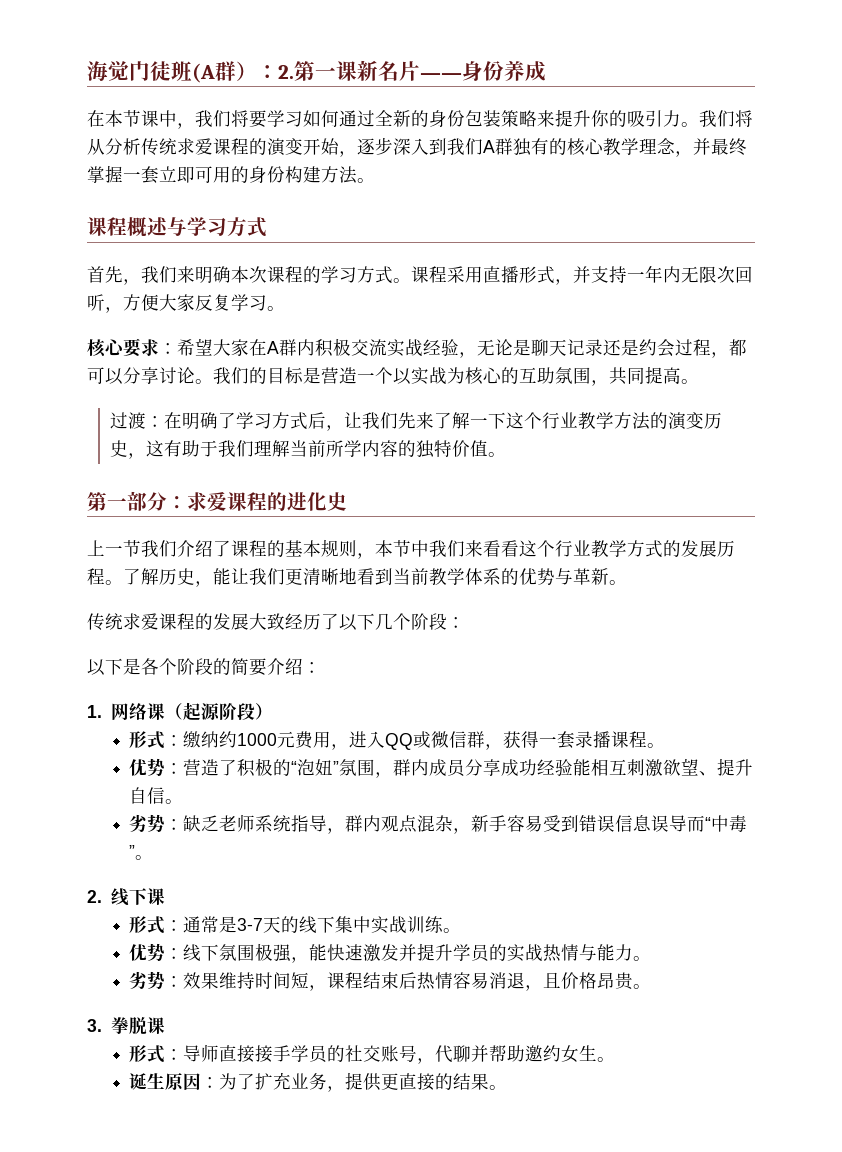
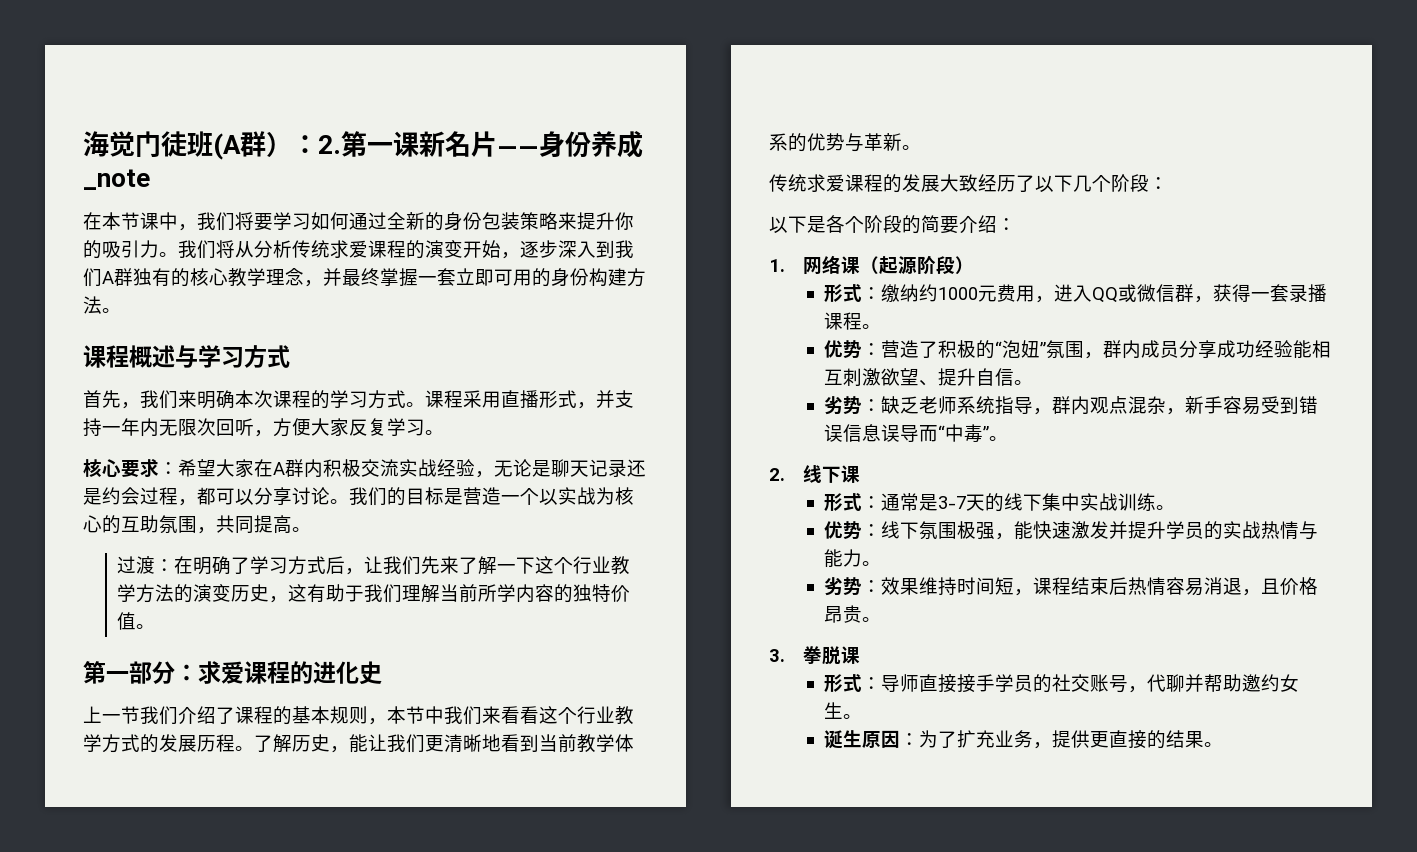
(546, 71) none -> [83,169,150,190] _note

